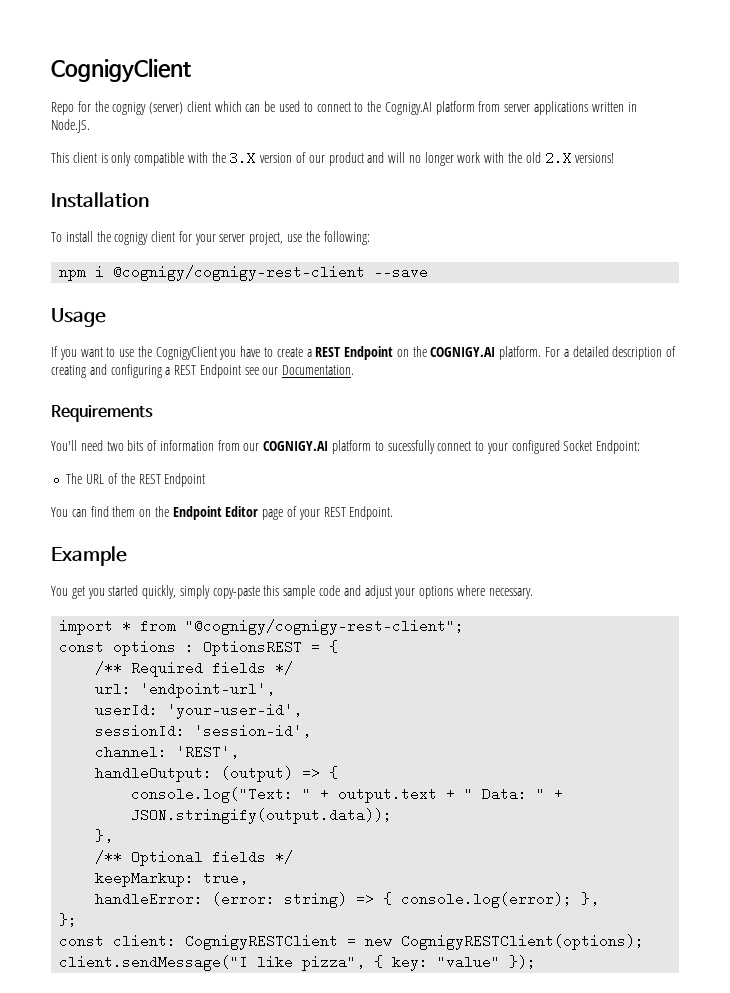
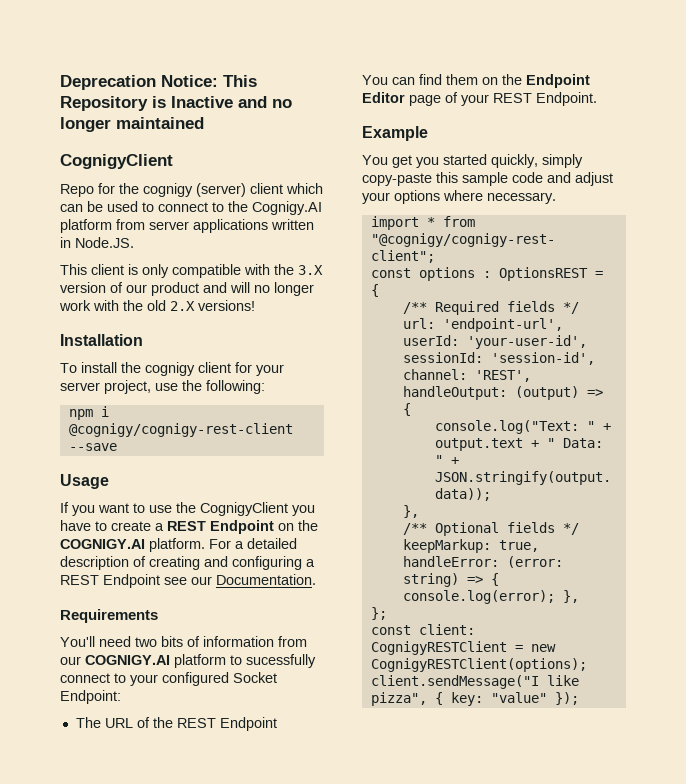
(51, 70) none -> [60,75,257,90] [60,96,292,111] [60,117,204,132] Deprecation Notice: This Repository is Inactive and no longer maintained //

